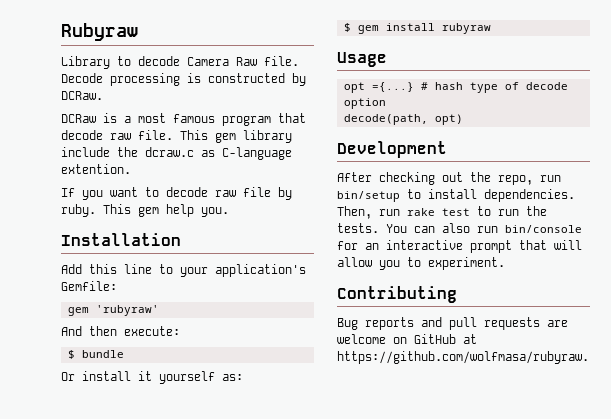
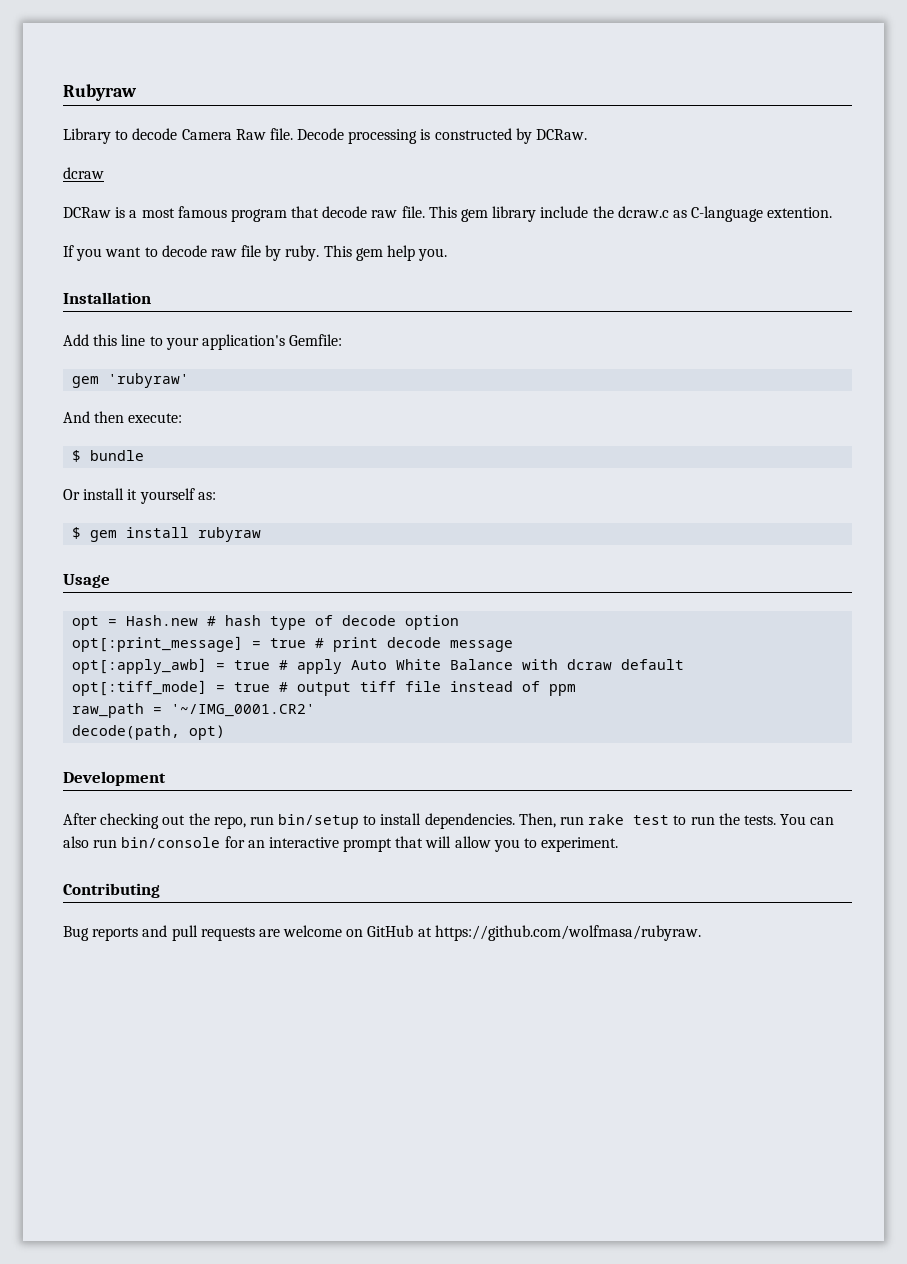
(103, 95) none -> [63,167,104,179] // dcraw
[371,82,414,92] ={...} -> [108,615,199,626] = Hash.new
(386, 103) none -> [72,636,514,652] [72,658,685,674] [72,680,577,696] [72,703,316,718] // opt[:print_message] = true # print decode message // opt[:apply_awb] = true # apply Auto White Balance with dcraw default // opt[:tiff_mode] = true # output tiff file instead of ppm // raw_path = '~/IMG_0001.CR2'

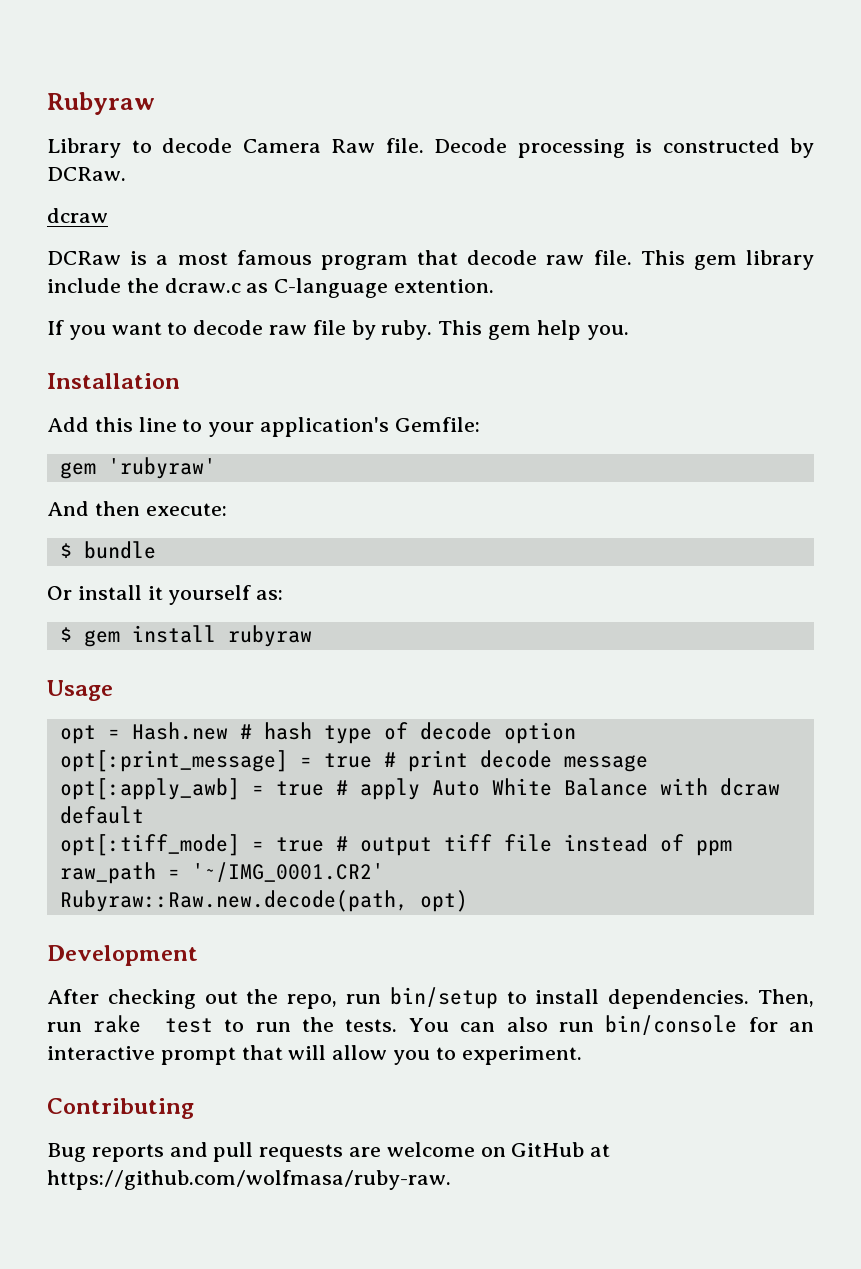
[72,725,181,740] decode(path, -> [59,890,408,912] Rubyraw::Raw.new.decode(path,
[434,925,701,941] https://github.com/wolfmasa/rubyraw. -> [47,1170,451,1190] https://github.com/wolfmasa/ruby-raw.

